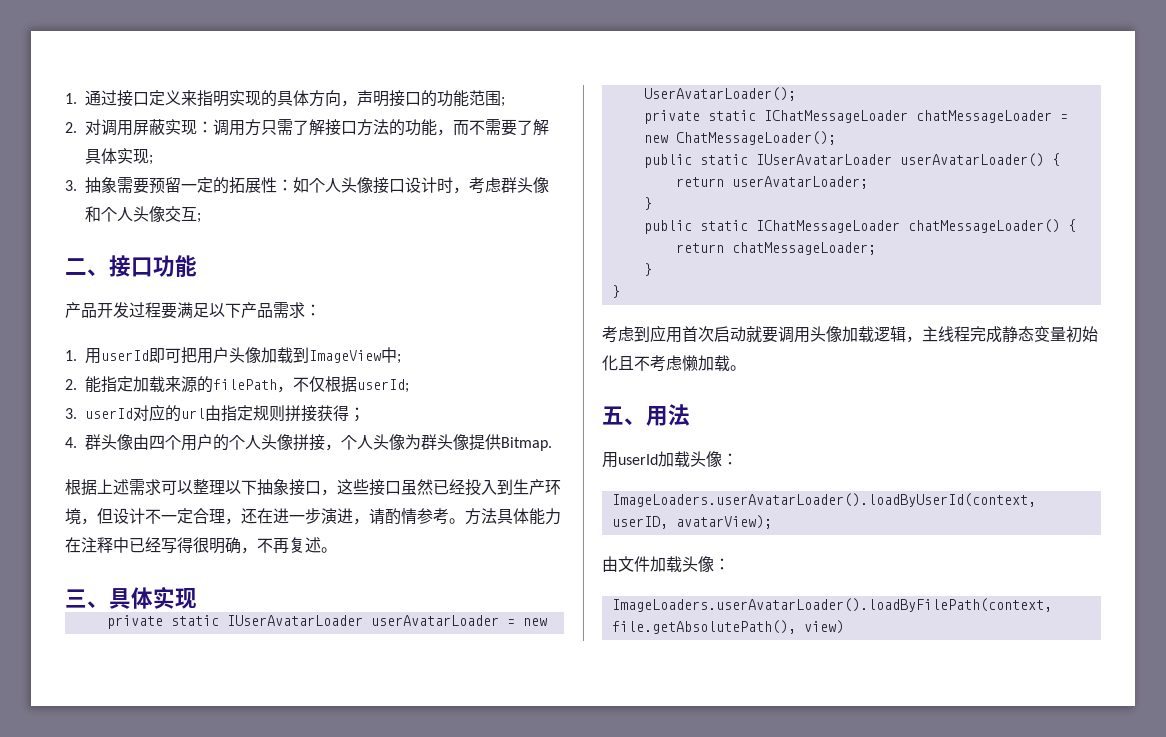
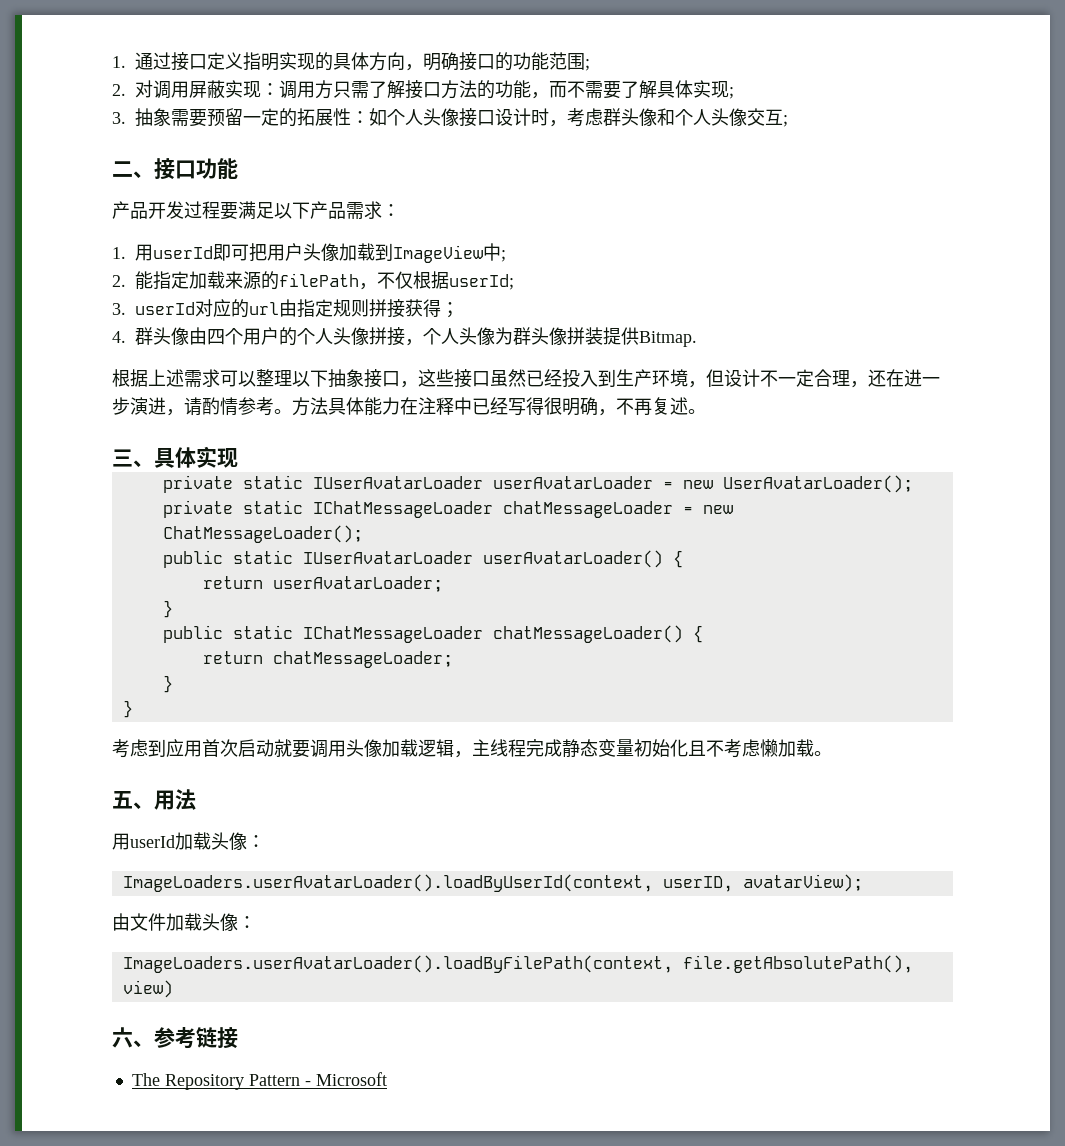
[181,90,198,106] 来 -> (243, 60) none
[357,90,390,107] 声明 -> [423,52,459,71] 明确
(470, 442) none -> [567,327,603,345] 拼装
(844, 627) none -> [112,1027,238,1049] [131,1072,387,1090] // 六、参考链接 // The Repository Pattern - Microsoft

